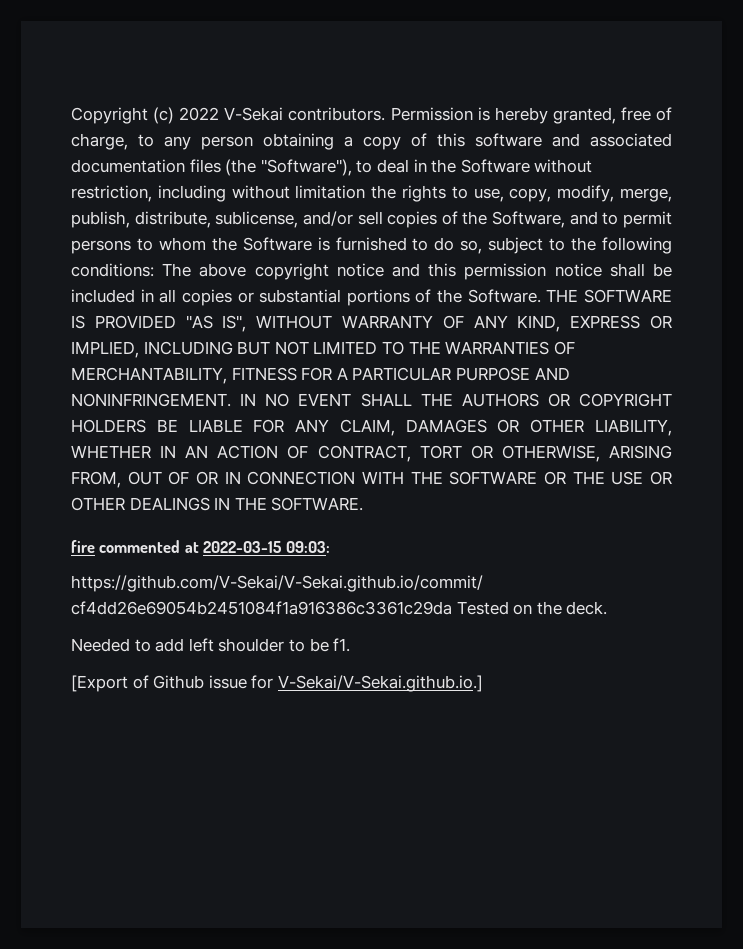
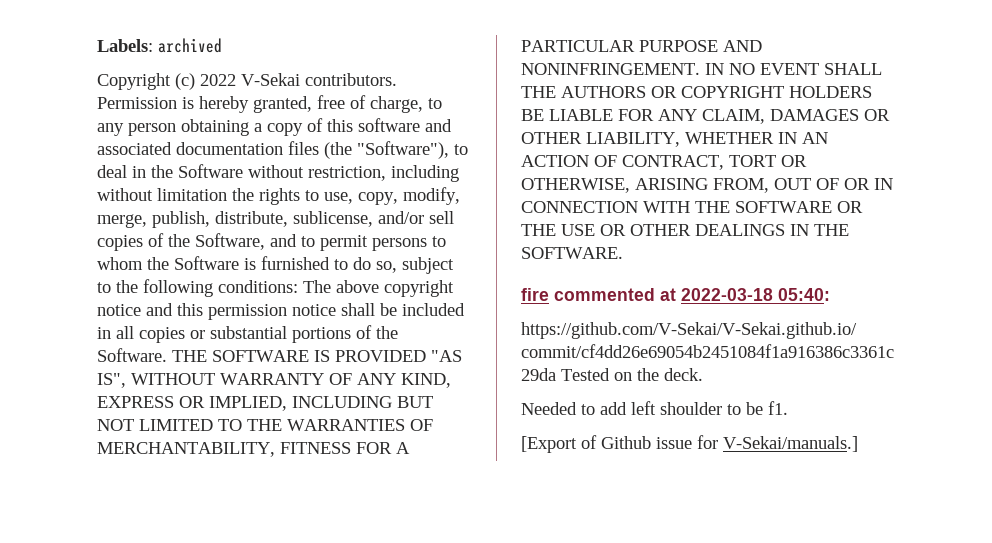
(71, 115) none -> [97,38,222,53] Labels: archived //
[203,541,330,553] 2022-03-15 09:03: -> [681,288,830,301] 2022-03-18 05:40:
[277,675,483,692] V-Sekai/V-Sekai.github.io.] -> [723,436,858,452] V-Sekai/manuals.]

